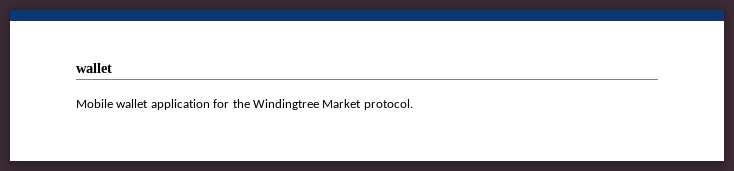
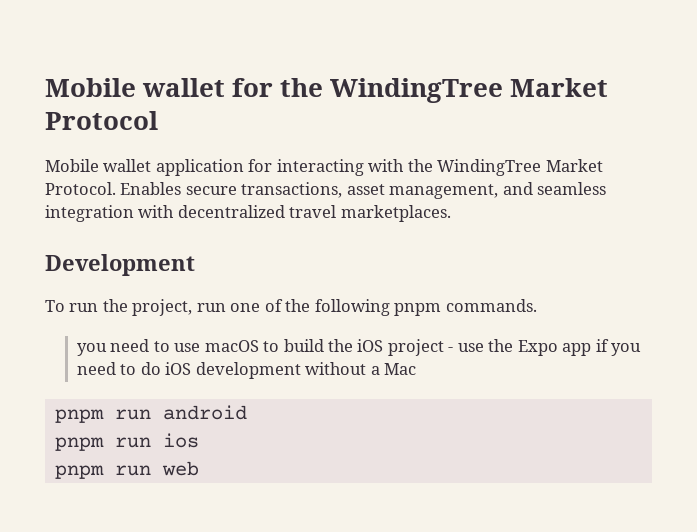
[76,63,112,73] wallet -> [45,78,609,103] [45,111,158,130] Mobile wallet for the WindingTree Market Protocol
[232,99,413,110] the Windingtree Market protocol. -> [276,159,603,176] [45,182,607,199] [45,205,451,222] [45,254,195,276] [45,299,537,316] [76,339,642,356] [76,362,416,379] [54,405,247,423] [54,433,199,451] [54,461,199,479] interacting with the WindingTree Market Protocol. Enables secure transactions, asset management, and seamless integration with decentralized travel marketplaces. // Development // To run the project, run one of the following pnpm commands. // you need to use macOS to build the iOS project - use the Expo app if you need to do iOS development without a Mac // pnpm run android // pnpm run ios // pnpm run web

